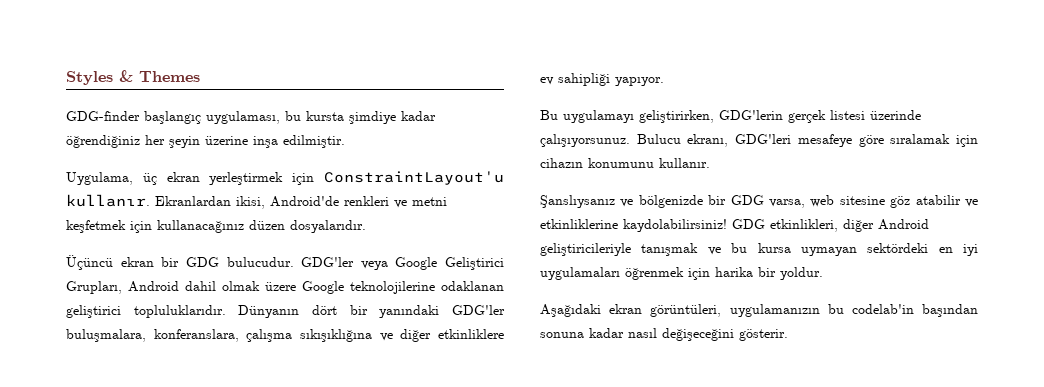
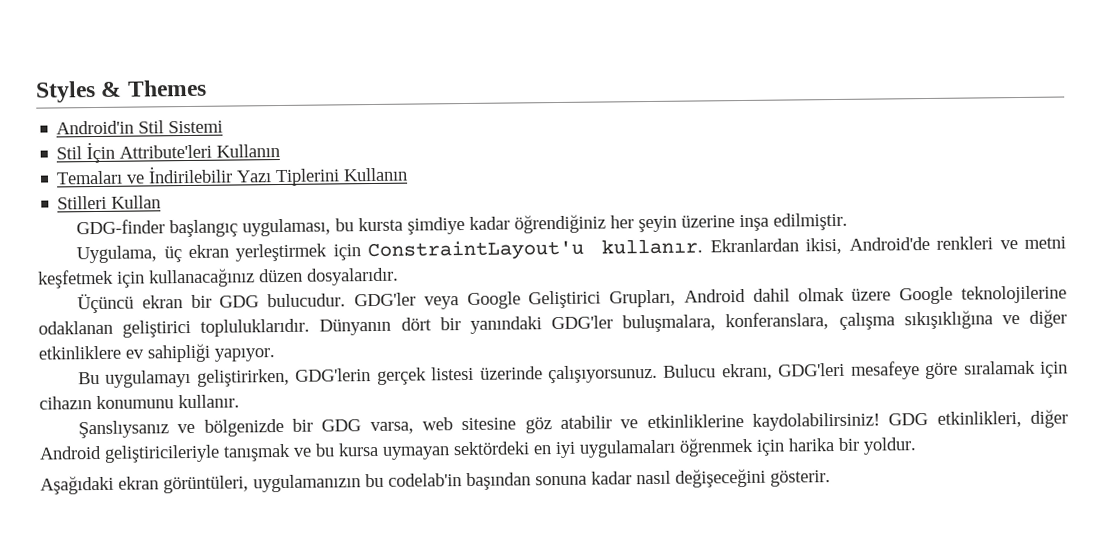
(200, 76) none -> [56,120,224,135] [56,141,281,164] [56,165,409,187] [57,195,162,210] // Android'in Stil Sistemi // Stil İçin Attribute'leri Kullanın // Temaları ve İndirilebilir Yazı Tiplerini Kullanın // Stilleri Kullan

